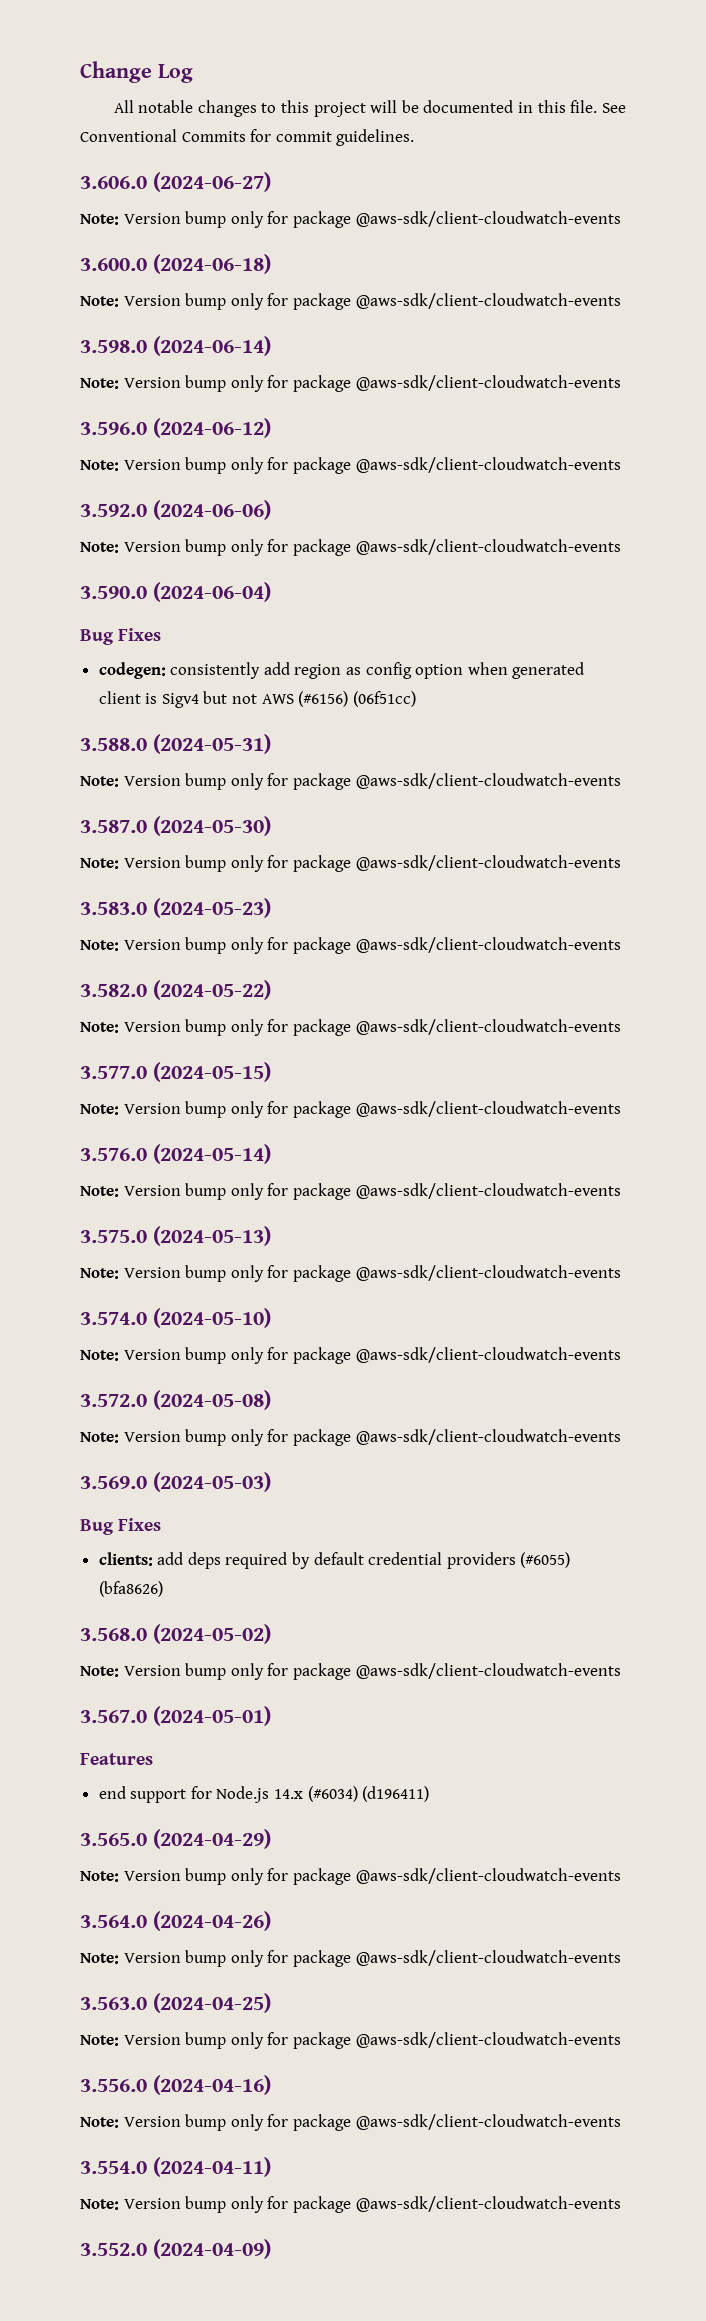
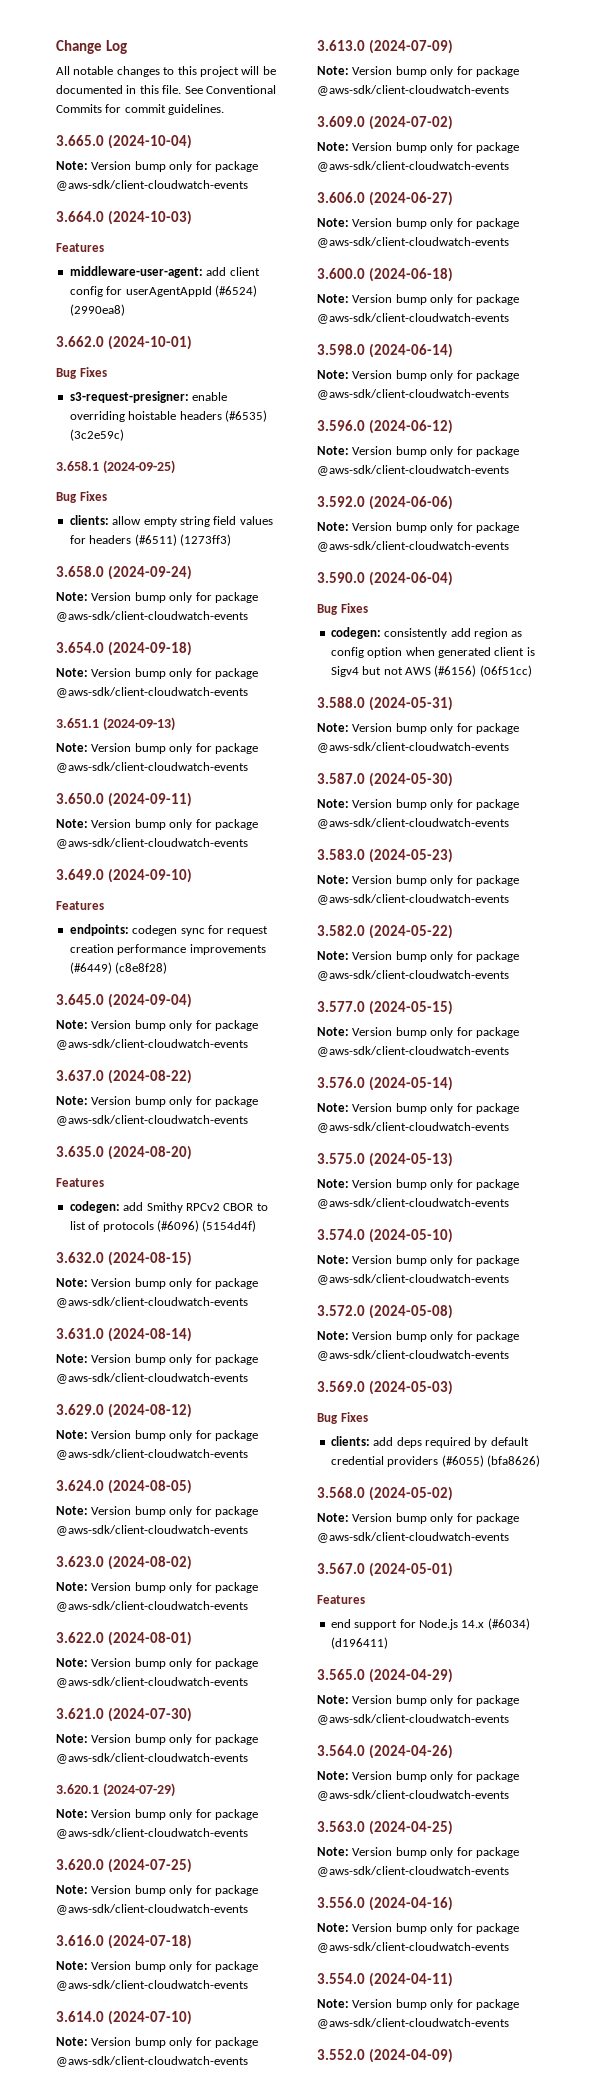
(415, 137) none -> [56,134,192,149] [56,161,258,172] [56,180,248,191] [56,210,192,225] [56,243,104,252] [69,266,260,278] [69,285,257,297] [69,304,125,316] [56,335,192,350] [56,367,107,379] [69,391,228,403] [69,410,267,422] [69,429,124,441] [56,460,175,474] [56,491,107,503] [69,515,273,527] [69,534,231,546] [56,565,192,580] [56,592,258,603] [56,611,248,622] [56,641,192,656] [56,668,258,679] [56,687,248,698] [56,717,175,731] [56,743,258,754] [56,762,248,773] [56,792,192,807] [56,819,258,830] [56,838,248,849] [56,868,192,883] [56,901,104,910] [69,924,269,936] [69,944,266,955] [69,962,168,974] [56,993,192,1008] [56,1020,258,1031] [56,1039,248,1050] [56,1069,192,1084] [56,1096,258,1107] [56,1115,248,1126] [56,1145,192,1160] [56,1178,104,1187] [69,1201,268,1213] [69,1220,257,1232] [56,1251,192,1266] [56,1278,258,1289] [56,1297,248,1308] [56,1327,192,1342] [56,1354,258,1365] [56,1373,248,1384] [56,1403,192,1418] [56,1430,258,1441] [56,1449,248,1460] [56,1479,192,1494] [56,1506,258,1517] [56,1525,248,1536] [56,1555,192,1570] [56,1582,258,1593] [56,1601,248,1612] [56,1631,192,1646] [56,1658,258,1669] [56,1677,248,1688] [56,1707,192,1722] [56,1734,258,1745] [56,1753,248,1764] [56,1783,175,1797] [56,1809,258,1820] [56,1828,248,1839] [56,1858,192,1873] [56,1885,258,1896] [56,1904,248,1915] [56,1934,192,1949] [56,1961,258,1972] [56,1980,248,1991] [56,2010,192,2025] [56,2037,258,2048] [56,2056,248,2067] [317,39,453,54] [317,66,519,77] [317,85,509,96] [317,115,453,130] [317,142,519,153] [317,161,509,172] // 3.665.0 (2024-10-04) // Note: Version bump only for package @aws-sdk/client-cloudwatch-events // 3.664.0 (2024-10-03) // Features // middleware-user-agent: add client config for userAgentAppId (#6524) (2990ea8) // 3.662.0 (2024-10-01) // Bug Fixes // s3-request-presigner: enable overriding hoistable headers (#6535) (3c2e59c) // 3.658.1 (2024-09-25) // Bug Fixes // clients: allow empty string field values for headers (#6511) (1273ff3) // 3.658.0 (2024-09-24) // Note: Version bump only for package @aws-sdk/client-cloudwatch-events // 3.654.0 (2024-09-18) // Note: Version bump only for package @aws-sdk/client-cloudwatch-events // 3.651.1 (2024-09-13) // Note: Version bump only for package @aws-sdk/client-cloudwatch-events // 3.650.0 (2024-09-11) // Note: Version bump only for package @aws-sdk/client-cloudwatch-events // 3.649.0 (2024-09-10) // Features // endpoints: codegen sync for request creation performance improvements (#6449) (c8e8f28) // 3.645.0 (2024-09-04) // Note: Version bump only for package @aws-sdk/client-cloudwatch-events // 3.637.0 (2024-08-22) // Note: Version bump only for package @aws-sdk/client-cloudwatch-events // 3.635.0 (2024-08-20) // Features // codegen: add Smithy RPCv2 CBOR to list of protocols (#6096) (5154d4f) // 3.632.0 (2024-08-15) // Note: Version bump only for package @aws-sdk/client-cloudwatch-events // 3.631.0 (2024-08-14) // Note: Version bump only for package @aws-sdk/client-cloudwatch-events // 3.629.0 (2024-08-12) // Note: Version bump only for package @aws-sdk/client-cloudwatch-events // 3.624.0 (2024-08-05) // Note: Version bump only for package @aws-sdk/client-cloudwatch-events // 3.623.0 (2024-08-02) // Note: Version bump only for package @aws-sdk/client-cloudwatch-events // 3.622.0 (2024-08-01) // Note: Version bump only for package @aws-sdk/client-cloudwatch-events // 3.621.0 (2024-07-30) // Note: Version bump only for package @aws-sdk/client-cloudwatch-events // 3.620.1 (2024-07-29) // Note: Version bump only for package @aws-sdk/client-cloudwatch-events // 3.620.0 (2024-07-25) // Note: Version bump only for package @aws-sdk/client-cloudwatch-events // 3.616.0 (2024-07-18) // Note: Version bump only for package @aws-sdk/client-cloudwatch-events // 3.614.0 (2024-07-10) // Note: Version bump only for package @aws-sdk/client-cloudwatch-events // 3.613.0 (2024-07-09) // Note: Version bump only for package @aws-sdk/client-cloudwatch-events // 3.609.0 (2024-07-02) // Note: Version bump only for package @aws-sdk/client-cloudwatch-events

